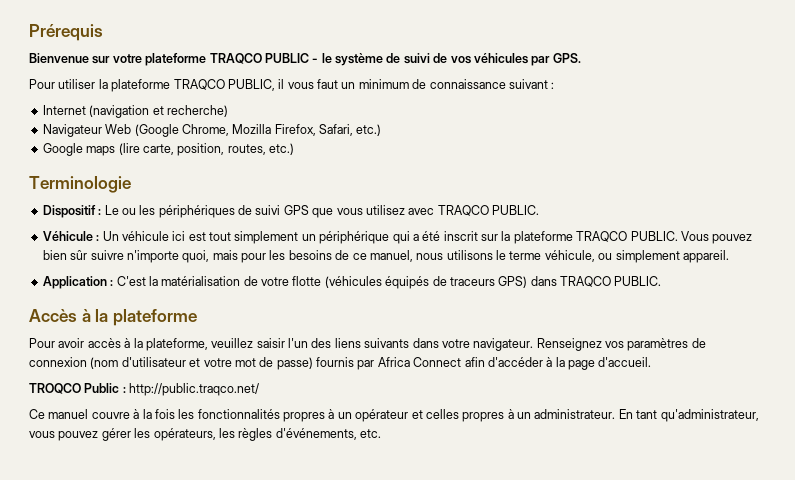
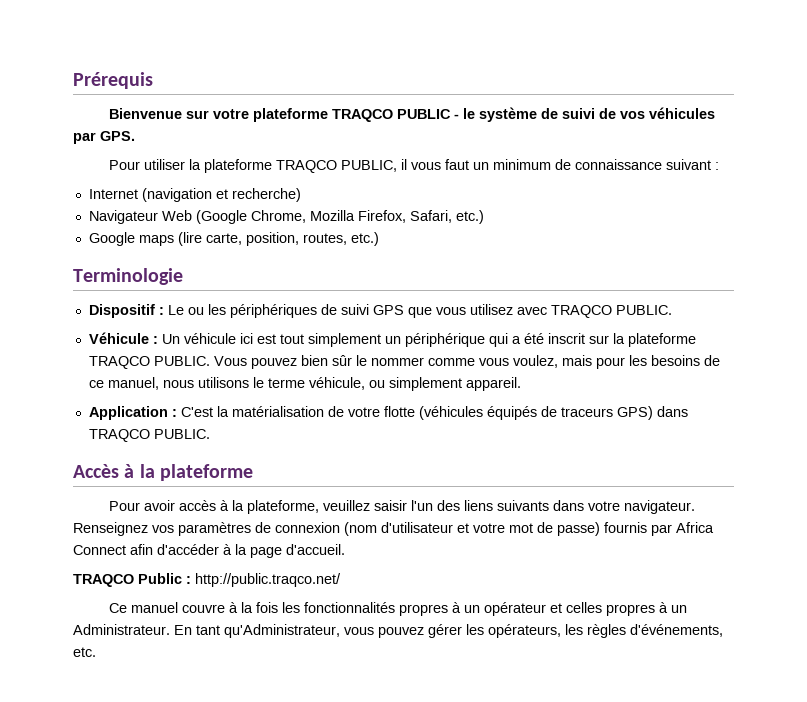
[90,250,210,263] suivre n'importe quoi, -> [355,355,558,368] le nommer comme vous voulez,
[29,383,81,394] TROQCO -> [73,574,134,587] TRAQCO
[534,409,616,419] administrateur. -> [73,624,170,635] Administrateur.
[660,409,759,422] qu'administrateur, -> [224,624,340,638] qu'Administrateur,

